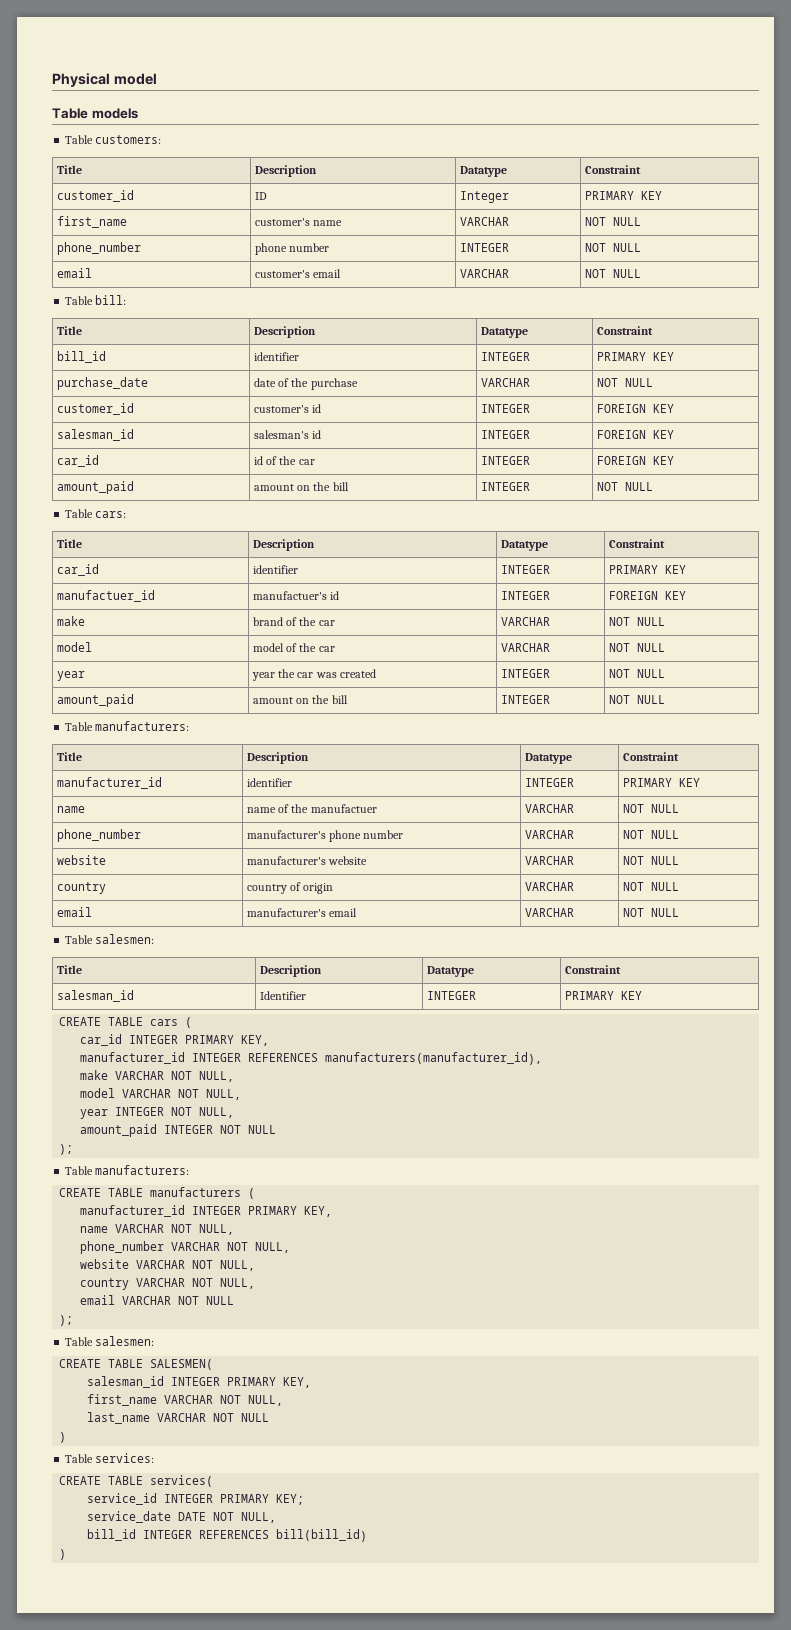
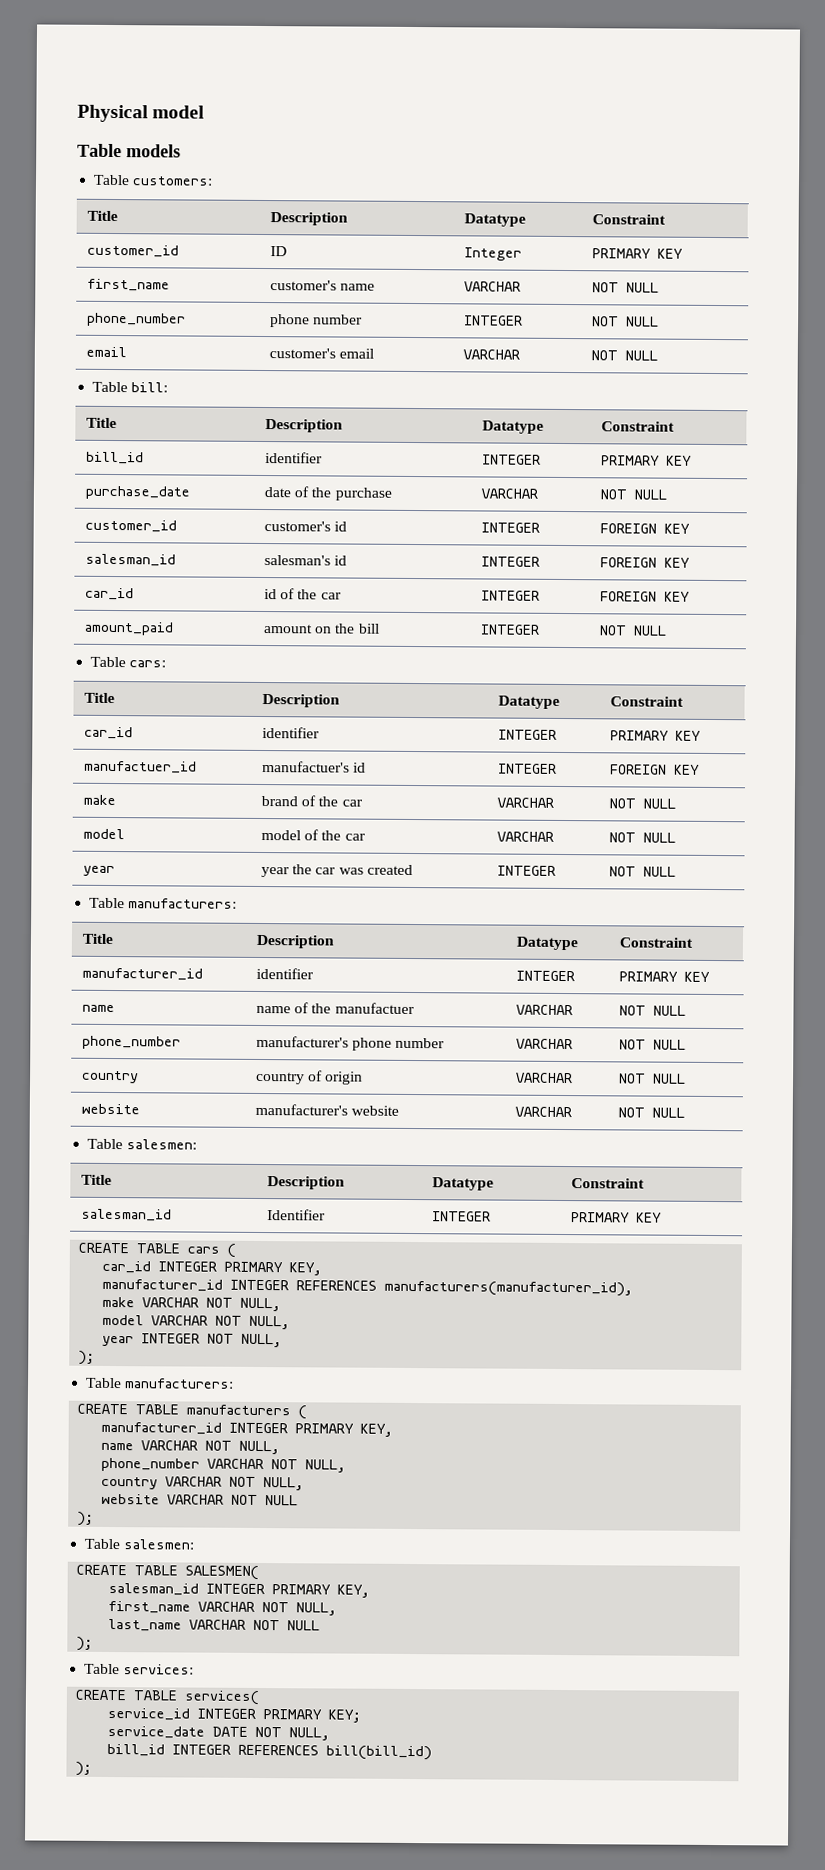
[56,694,134,707] [252,695,348,704] [500,695,550,704] [608,695,665,704] // amount_paid | amount on the bill | INTEGER | NOT NULL -> (677, 871) none
[56,855,106,865] [246,856,368,865] [524,856,574,865] [622,856,679,865] // website | manufacturer's website | VARCHAR | NOT NULL -> (687, 1044) none
[56,907,92,917] [246,908,358,917] email | manufacturer's email -> [81,1103,141,1115] [255,1103,400,1116] website | manufacturer's website
[80,1124,277,1137] // amount_paid INTEGER NOT NULL -> (283, 1340) none
[80,1259,256,1271] // website VARCHAR NOT NULL, -> (347, 1466) none
[80,1295,116,1305] email -> [101,1493,161,1505] website
[59,1432,67,1443] ) -> [76,1636,94,1651] );
[59,1549,67,1560] ) -> [75,1761,93,1776] );

